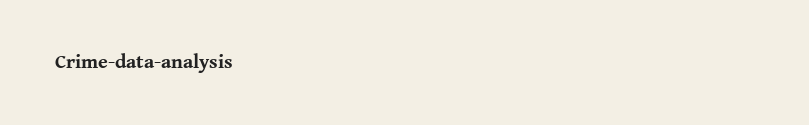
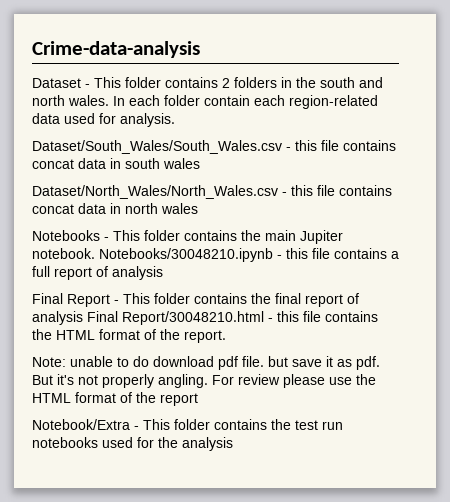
(233, 63) none -> [32,77,383,88] [32,95,378,109] [32,113,175,127] [32,140,396,154] [32,158,200,169] [32,185,392,199] [32,203,198,214] [32,230,343,244] [32,248,399,262] [32,266,163,280] [32,293,359,307] [32,311,378,325] [32,329,226,343] [32,356,380,370] [32,374,376,388] [32,392,198,406] [32,419,343,430] [32,437,233,451] // Dataset - This folder contains 2 folders in the south and north wales. In each folder contain each region-related data used for analysis. // Dataset/South_Wales/South_Wales.csv - this file contains concat data in south wales // Dataset/North_Wales/North_Wales.csv - this file contains concat data in north wales // Notebooks - This folder contains the main Jupiter notebook. Notebooks/30048210.ipynb - this file contains a full report of analysis // Final Report - This folder contains the final report of analysis Final Report/30048210.html - this file contains the HTML format of the report. // Note: unable to do download pdf file. but save it as pdf. But it's not properly angling. For review please use the HTML format of the report // Notebook/Extra - This folder contains the test run notebooks used for the analysis

